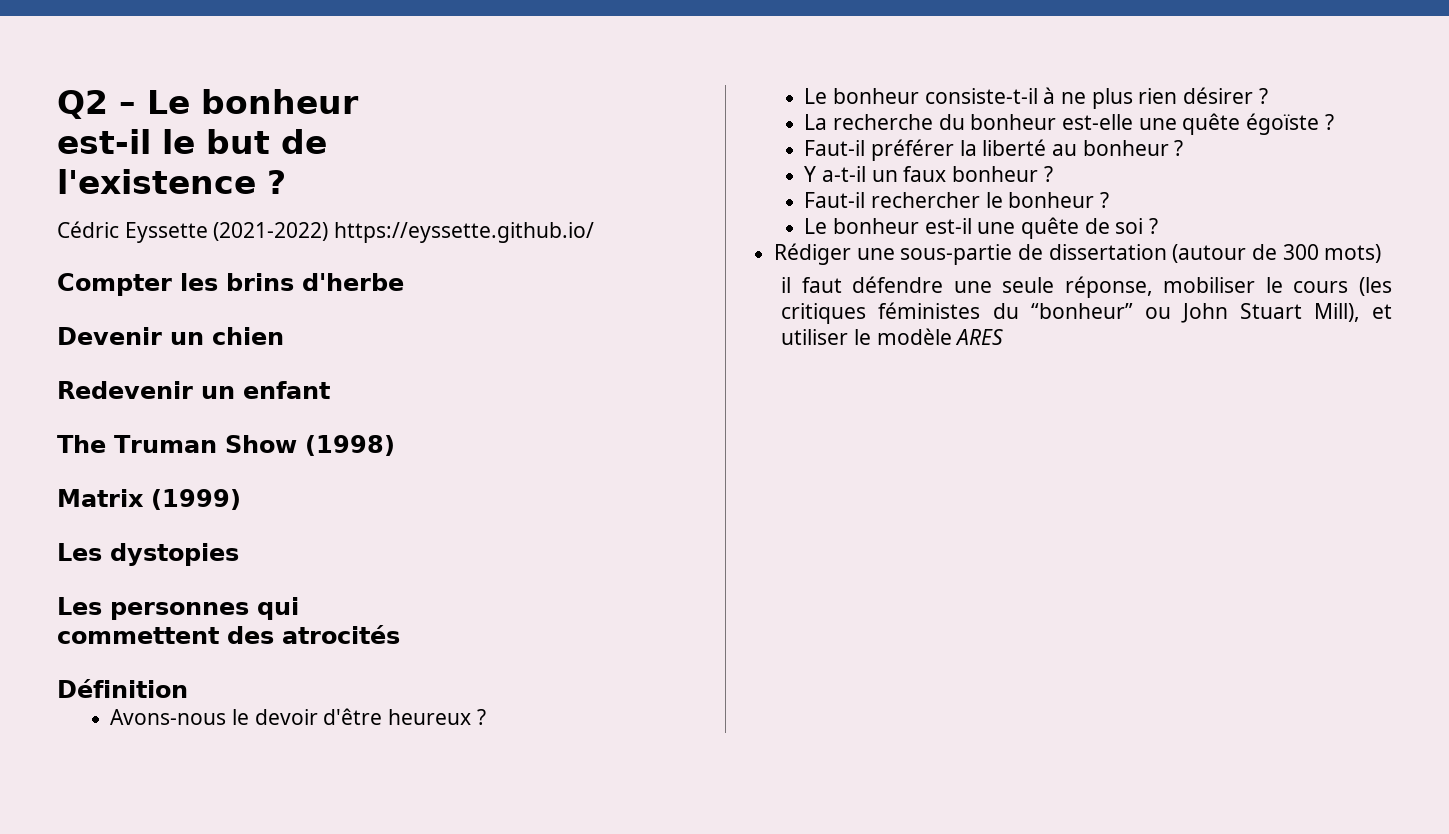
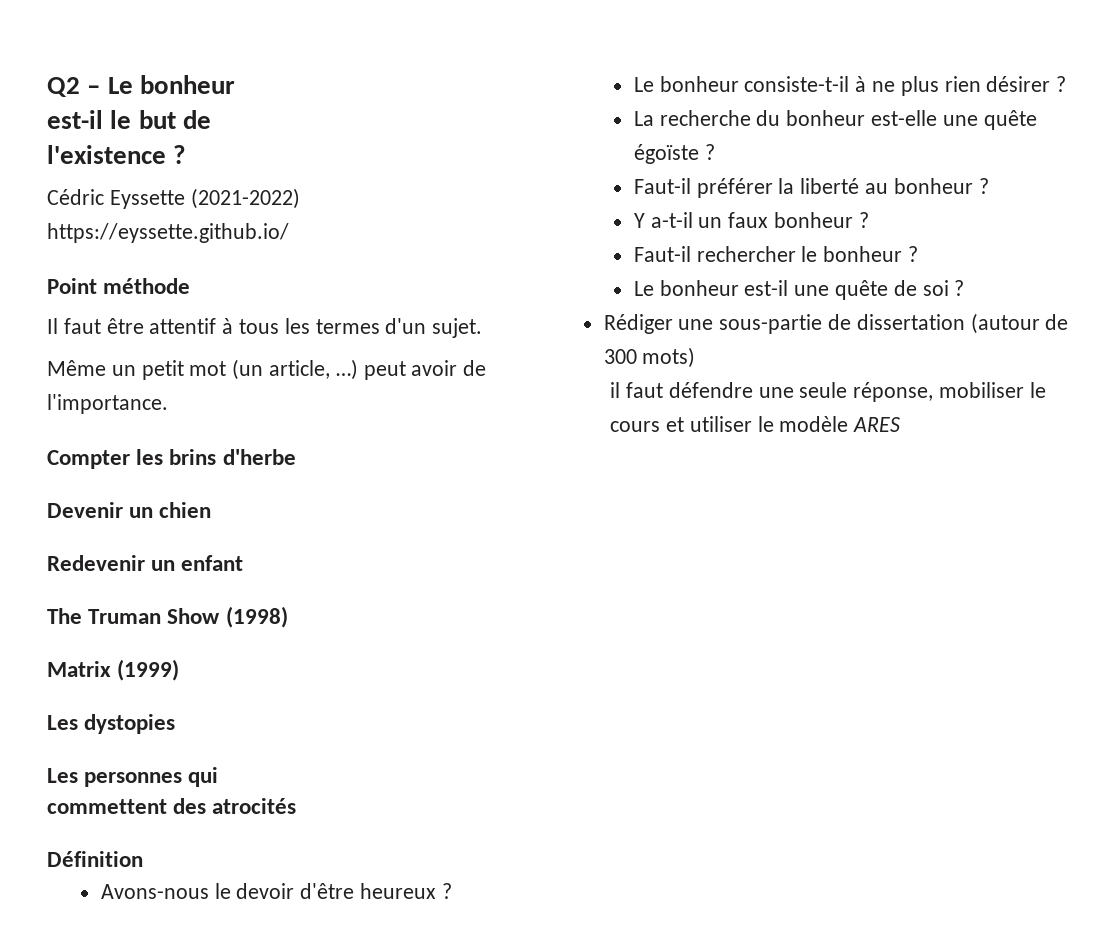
(595, 232) none -> [47,278,191,294] [47,318,483,338] [47,359,487,380] [47,394,168,414] // Point méthode // Il faut être attentif à tous les termes d'un sujet. // Même un petit mot (un article, …) peut avoir de l'importance.
[1359,277,1392,296] [781,302,1360,324] (les critiques féministes du “bonheur” ou John Stuart Mill), -> (661, 426) none

